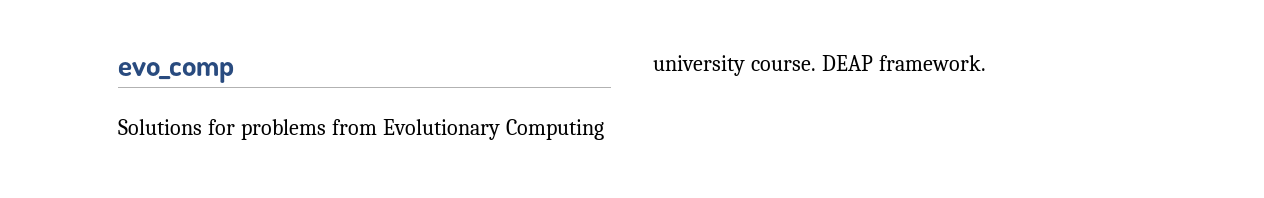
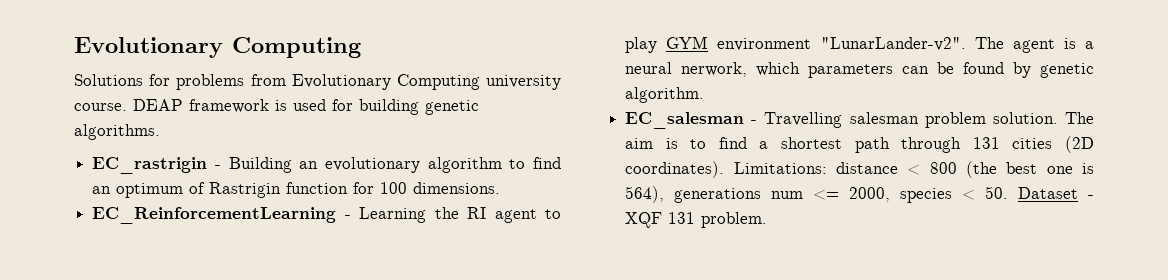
[118,62,234,83] evo_comp -> [74,37,361,58] Evolutionary Computing
[878,55,986,71] framework. -> [189,99,479,115] [74,124,160,140] [92,157,561,174] [92,182,501,198] [92,207,562,224] [625,36,1094,53] [625,62,1094,78] [625,87,705,103] [625,112,1094,129] [625,136,1094,153] [625,161,1094,178] [625,186,1094,203] [625,212,768,228] framework is used for building genetic algorithms. // EC_rastrigin - Building an evolutionary algorithm to find an optimum of Rastrigin function for 100 dimensions. // EC_ReinforcementLearning - Learning the RI agent to play GYM environment "LunarLander-v2". The agent is a neural nerwork, which parameters can be found by genetic algorithm. // EC_salesman - Travelling salesman problem solution. The aim is to find a shortest path through 131 cities (2D coordinates). Limitations: distance < 800 (the best one is 564), generations num <= 2000, species < 50. Dataset - XQF 131 problem.

